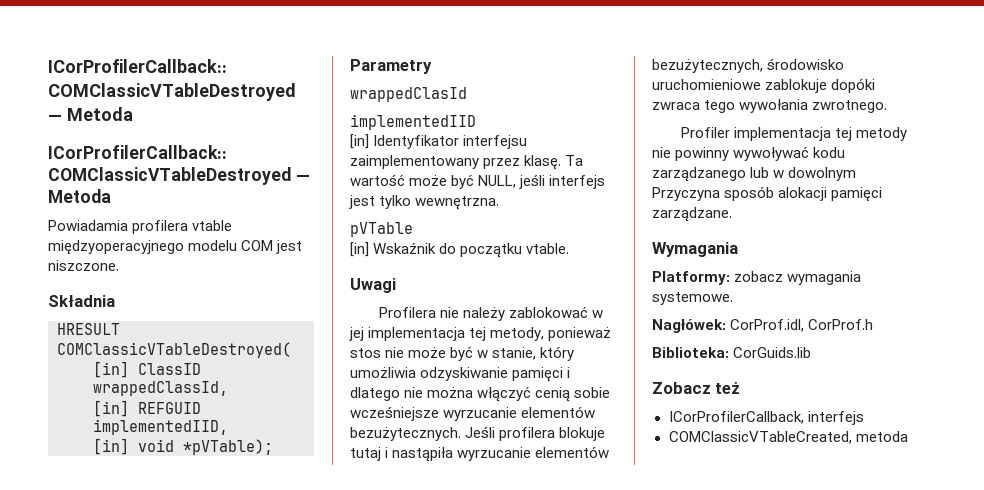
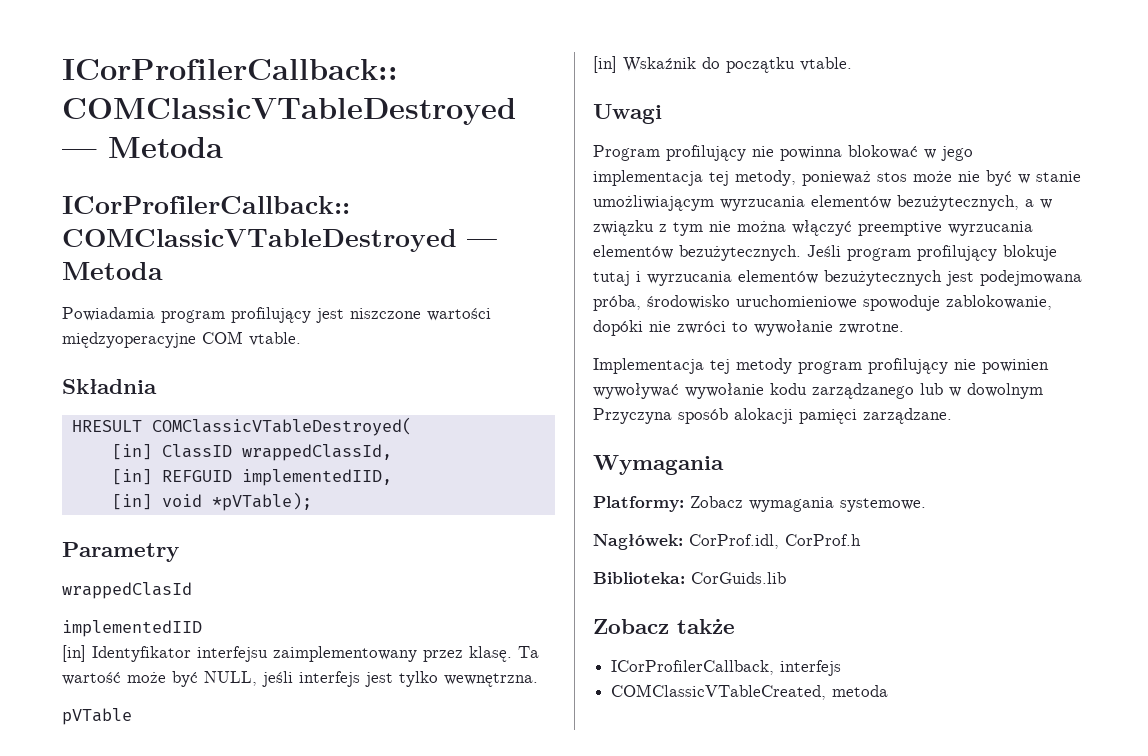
[132,220,233,234] [48,240,303,255] [48,260,119,271] profilera vtable międzyoperacyjnego modelu COM jest niszczone. -> [161,307,491,323] [62,331,301,348] program profilujący jest niszczone wartości międzyoperacyjne COM vtable.
[378,306,604,321] [349,327,364,341] Profilera nie należy zablokować w jej -> [593,145,973,161] Program profilujący nie powinna blokować w jego
[385,346,575,361] [350,367,571,382] [350,386,611,402] [350,406,518,421] nie może być w stanie, który umożliwia odzyskiwanie pamięci i dlatego nie można włączyć cenią sobie wcześniejsze wyrzucanie -> [913,170,1081,186] [593,195,1052,211] [593,220,1033,236] może nie być w stanie umożliwiającym wyrzucania elementów bezużytecznych, a w związku z tym nie można włączyć preemptive wyrzucania
[499,427,556,441] profilera -> [847,245,997,261] program profilujący
[392,446,610,462] [652,58,845,73] [652,78,876,93] [652,99,888,113] [680,127,908,141] [652,146,810,161] nastąpiła wyrzucanie elementów bezużytecznych, środowisko uruchomieniowe zablokuje dopóki zwraca tego wywołania zwrotnego. // Profiler implementacja tej metody nie powinny wywoływać -> [647,270,1082,286] [593,295,1052,311] [593,320,904,336] [593,358,1049,374] [593,383,764,399] wyrzucania elementów bezużytecznych jest podejmowana próba, środowisko uruchomieniowe spowoduje zablokowanie, dopóki nie zwróci to wywołanie zwrotne. // Implementacja tej metody program profilujący nie powinien wywoływać wywołanie
[734,271,784,282] zobacz -> [690,496,743,508] Zobacz
[715,382,741,394] też -> [677,619,735,634] także

